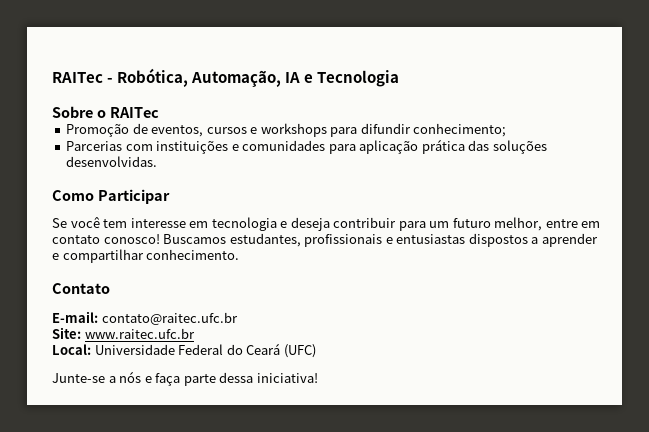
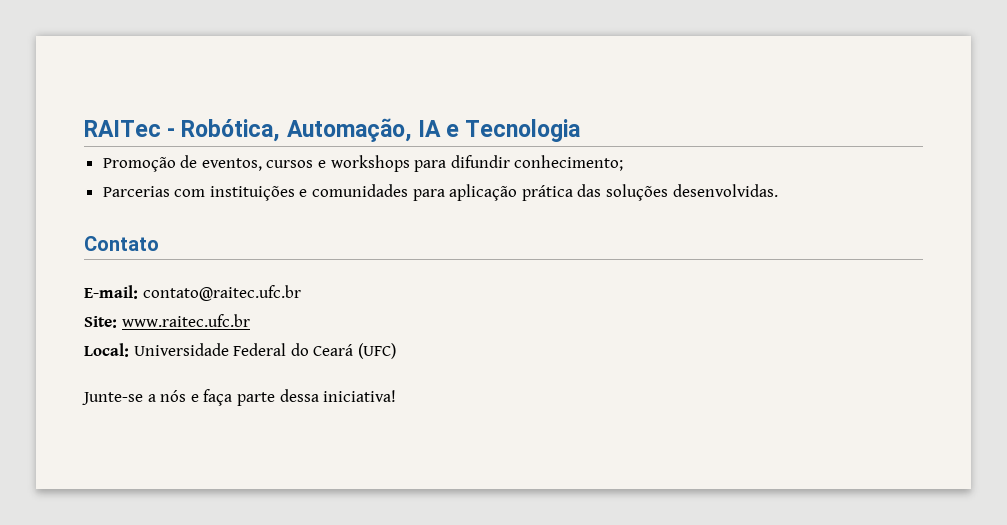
[52,106,159,118] // Sobre o RAITec -> (581, 130) none
[52,189,170,204] [52,217,601,231] [52,233,598,247] [52,249,240,263] // Como Participar // Se você tem interesse em tecnologia e deseja contribuir para um futuro melhor, entre em contato conosco! Buscamos estudantes, profissionais e entusiastas dispostos a aprender e compartilhar conhecimento. -> (778, 190) none

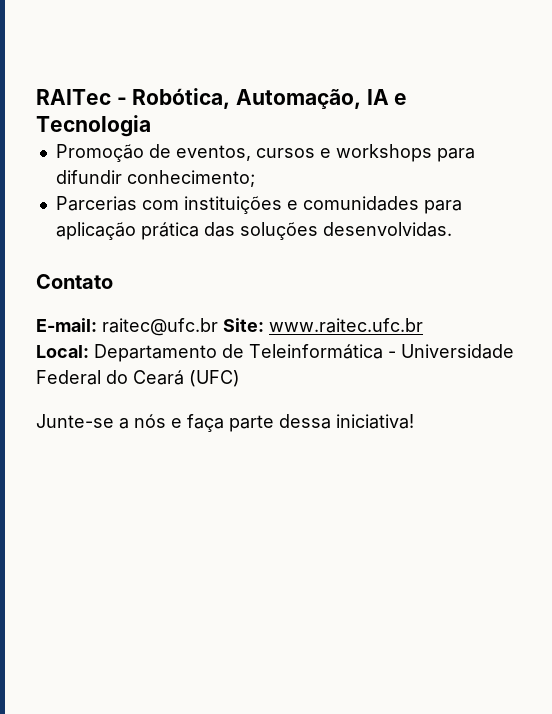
[142,285,301,301] contato@raitec.ufc.br // -> [102,318,218,336] raitec@ufc.br
(129, 350) none -> [94,344,396,362] Departamento de Teleinformática -

